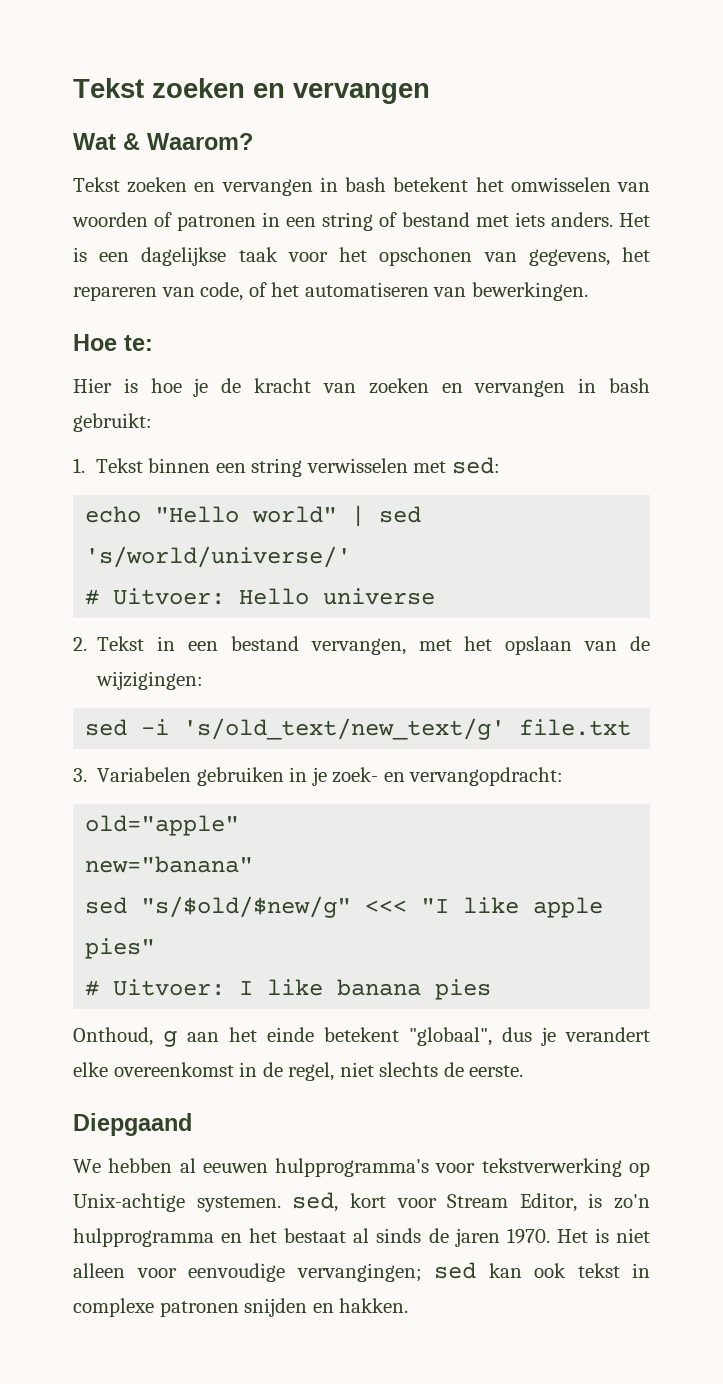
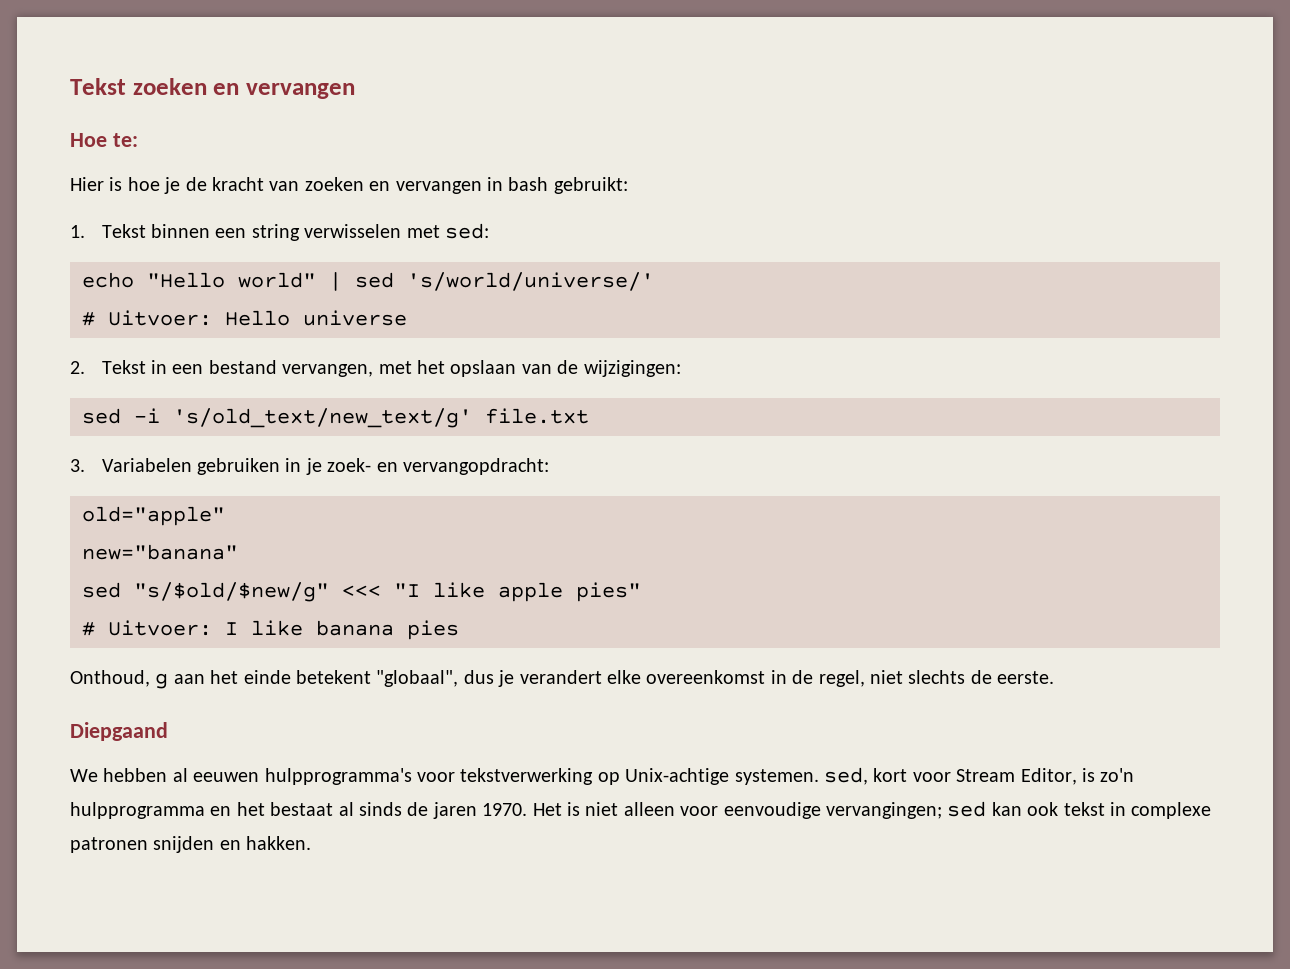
[73,78,430,104] [73,133,253,150] [73,177,650,196] [72,212,650,231] [73,247,650,266] [73,282,588,301] Tekst zoeken en vervangen // Wat & Waarom? // Tekst zoeken en vervangen in bash betekent het omwisselen van woorden of patronen in een string of bestand met iets anders. Het is een dagelijkse taak voor het opschonen van gegevens, het repareren van code, of het automatiseren van bewerkingen. -> [70,78,355,99] Tekst zoeken en vervangen

